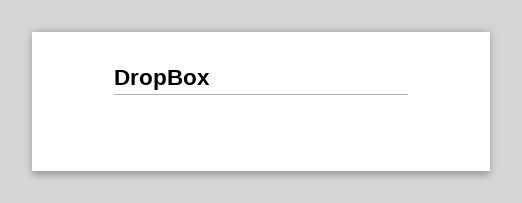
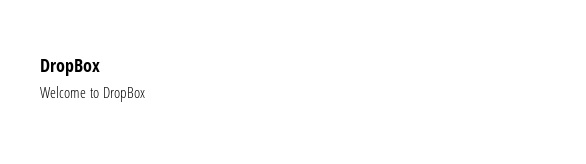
[114,70,210,90] DropBox -> [40,59,100,76] [40,86,146,102] DropBox // Welcome to DropBox

